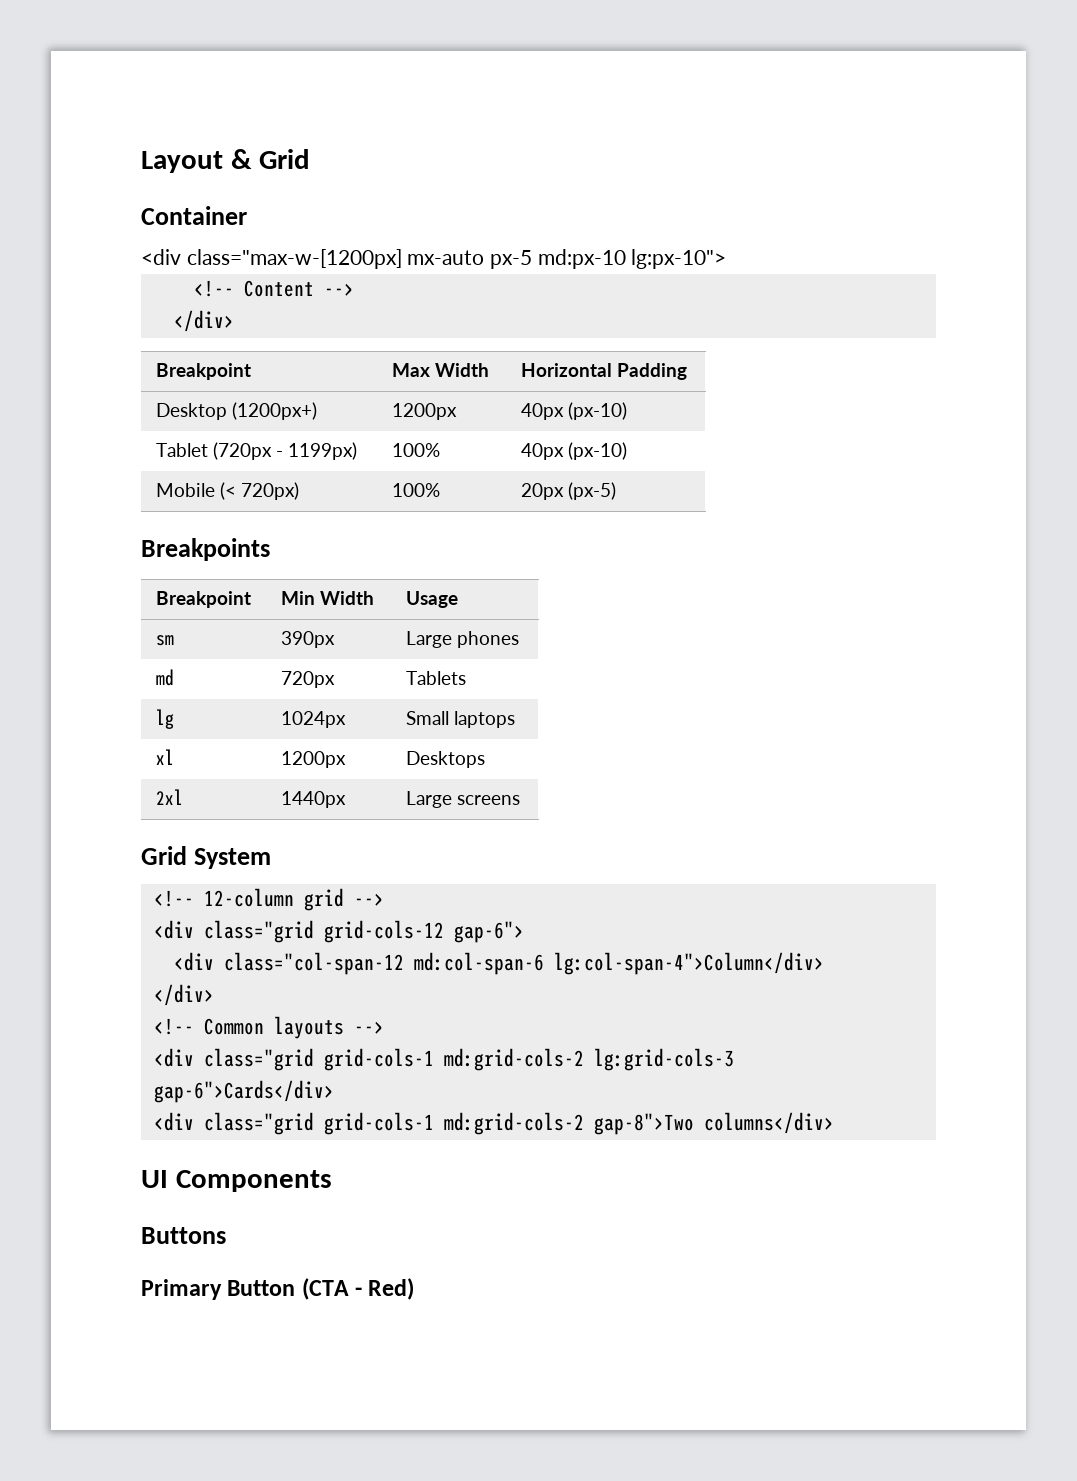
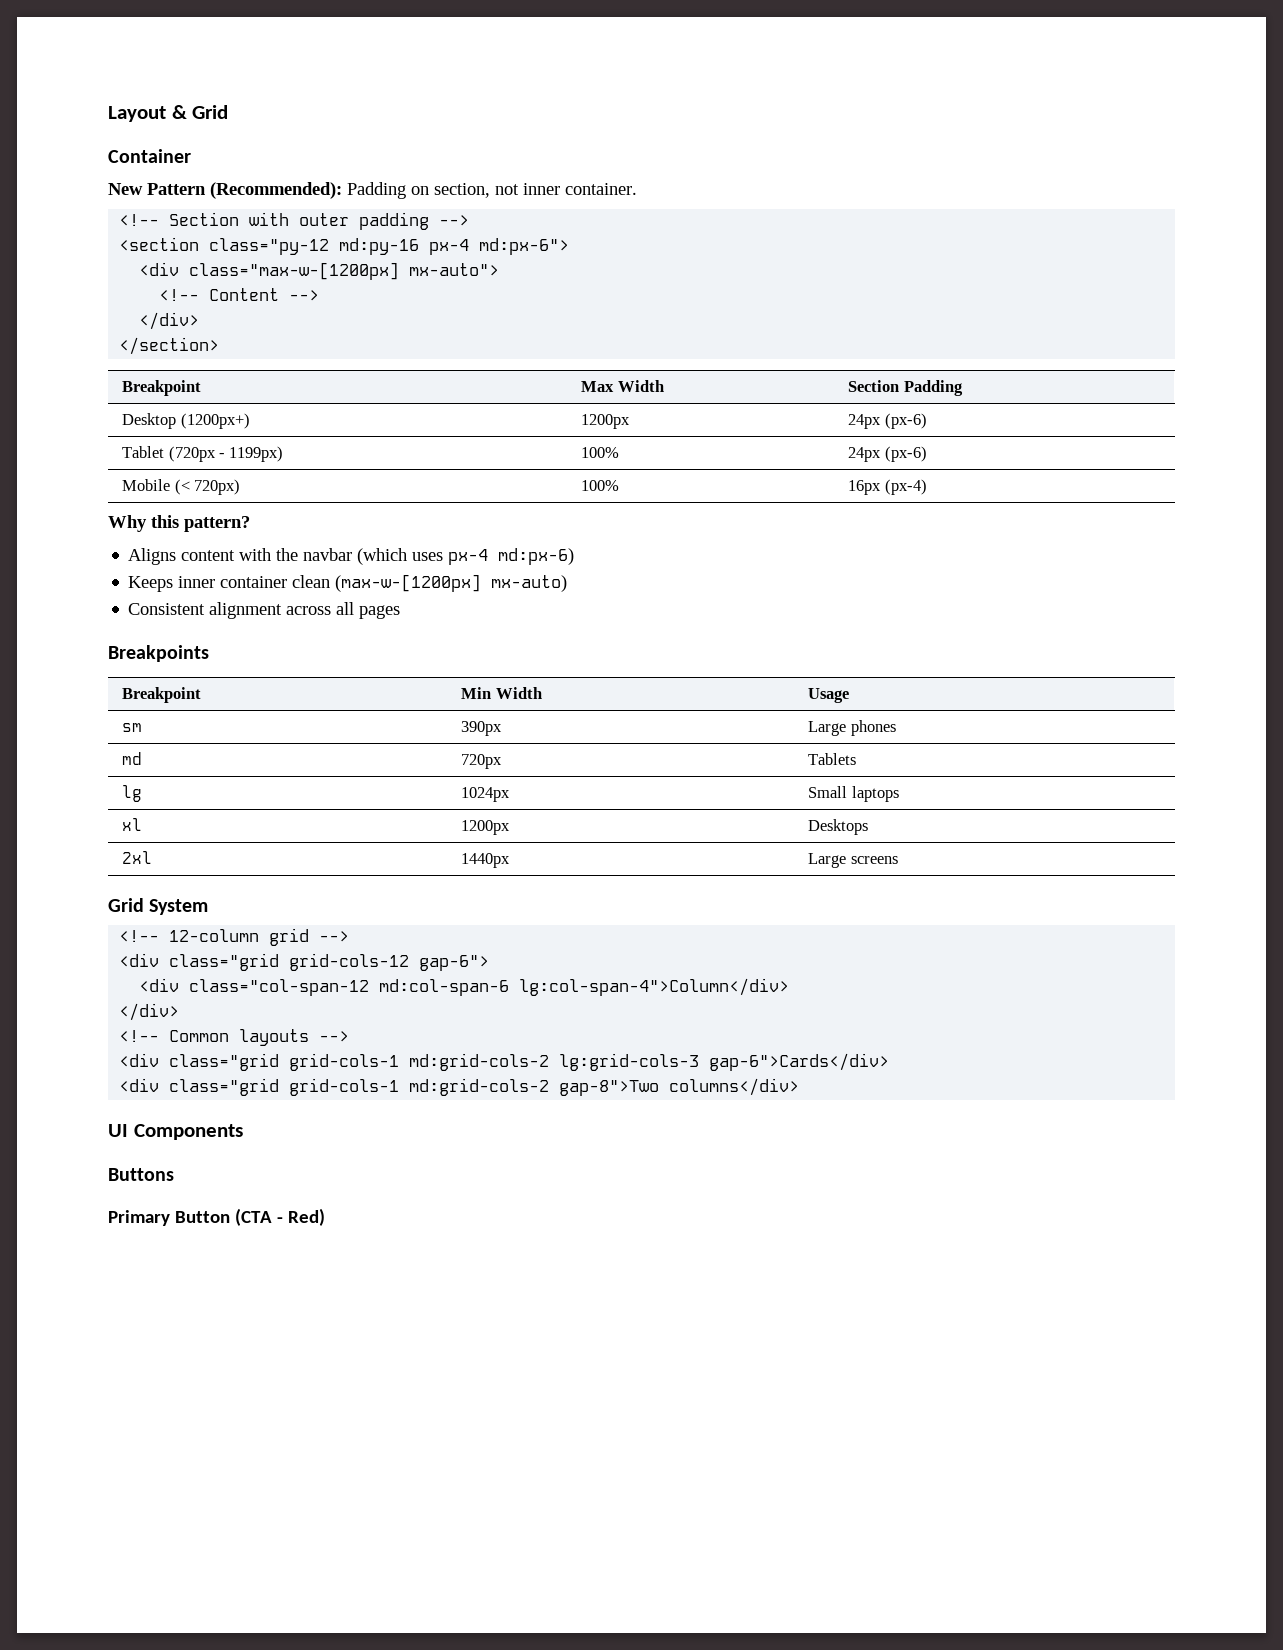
[141,249,727,269] <div class="max-w-[1200px] mx-auto px-5 md:px-10 lg:px-10"> -> [108,182,637,199] [119,212,470,230] [119,237,570,255] [139,262,500,280] New Pattern (Recommended): Padding on section, not inner container. // <!-- Section with outer padding --> // <section class="py-12 md:py-16 px-4 md:px-6"> // <div class="max-w-[1200px] mx-auto">
(234, 321) none -> [119,337,220,355] // </section>
[520,363,612,377] Horizontal -> [848,380,900,392] Section
[520,402,627,420] 40px (px-10) -> [848,413,927,429] 24px (px-6)
[520,442,627,460] 40px (px-10) -> [848,446,927,462] 24px (px-6)
[520,482,616,500] 20px (px-5) -> [848,479,927,495] [108,515,250,532] [128,548,575,565] [128,574,568,592] [128,602,401,619] 16px (px-4) // Why this pattern? // Aligns content with the navbar (which uses px-4 md:px-6) // Keeps inner container clean (max-w-[1200px] mx-auto) // Consistent alignment across all pages

